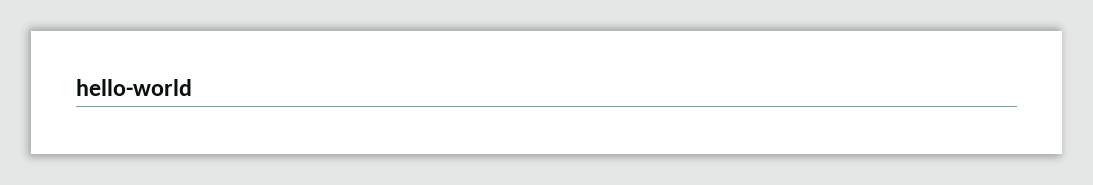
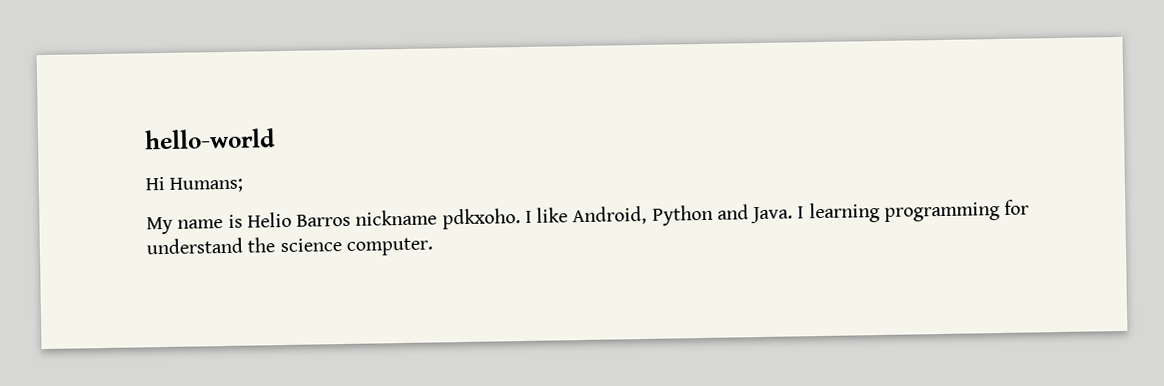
(192, 87) none -> [145,176,244,193] [146,199,1030,235] [146,237,434,256] // Hi Humans; // My name is Helio Barros nickname pdkxoho. I like Android, Python and Java. I learning programming for understand the science computer.

